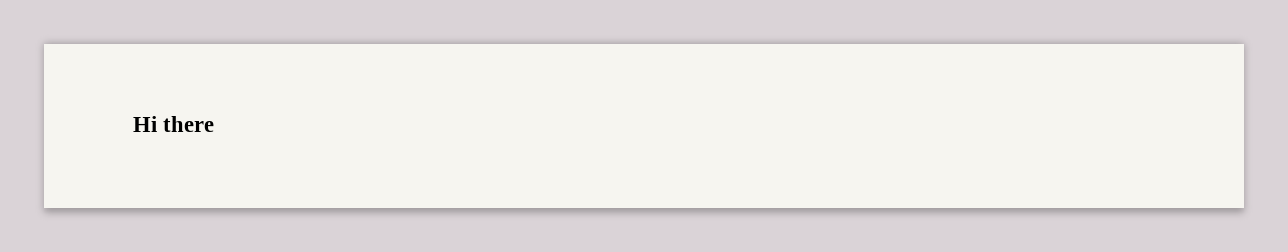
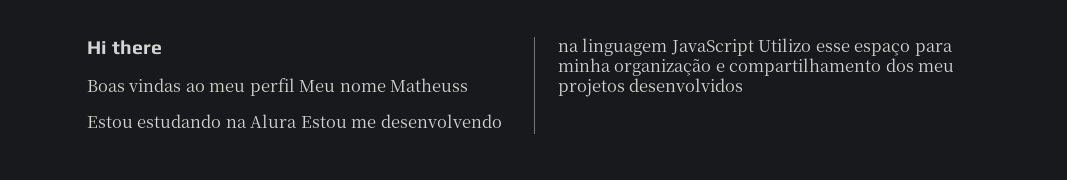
(215, 124) none -> [87,78,469,96] [87,114,502,128] [558,38,953,56] [558,58,955,76] [558,78,744,97] // Boas vindas ao meu perfil Meu nome Matheuss // Estou estudando na Alura Estou me desenvolvendo na linguagem JavaScript Utilizo esse espaço para minha organização e compartilhamento dos meu projetos desenvolvidos

